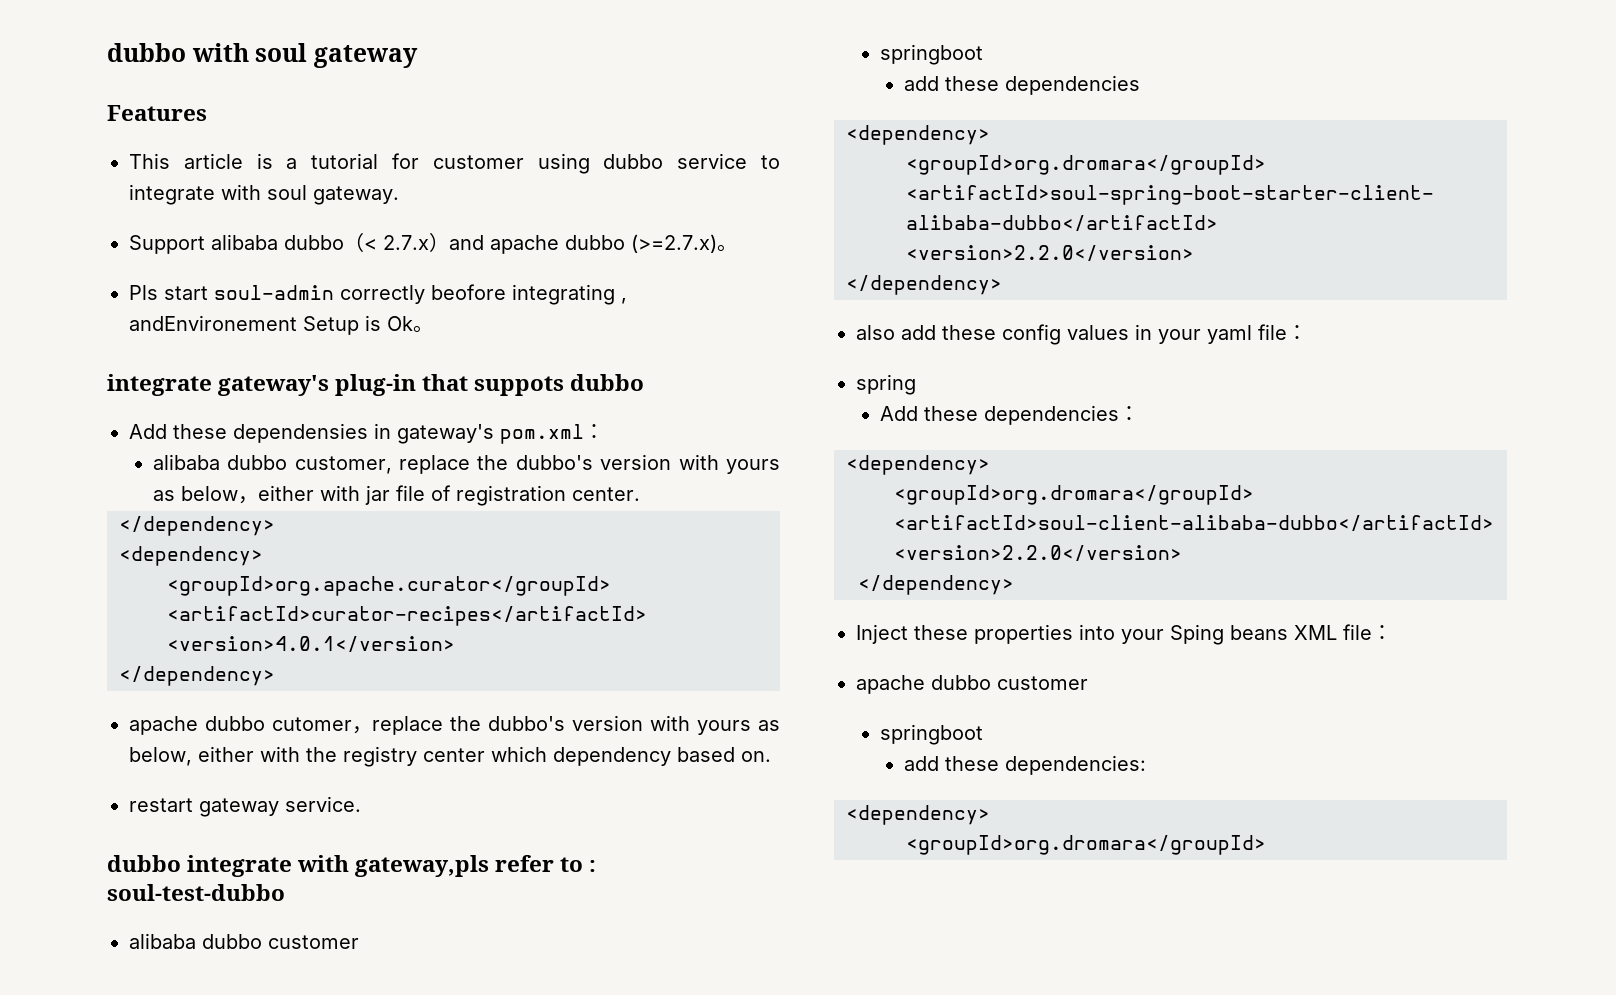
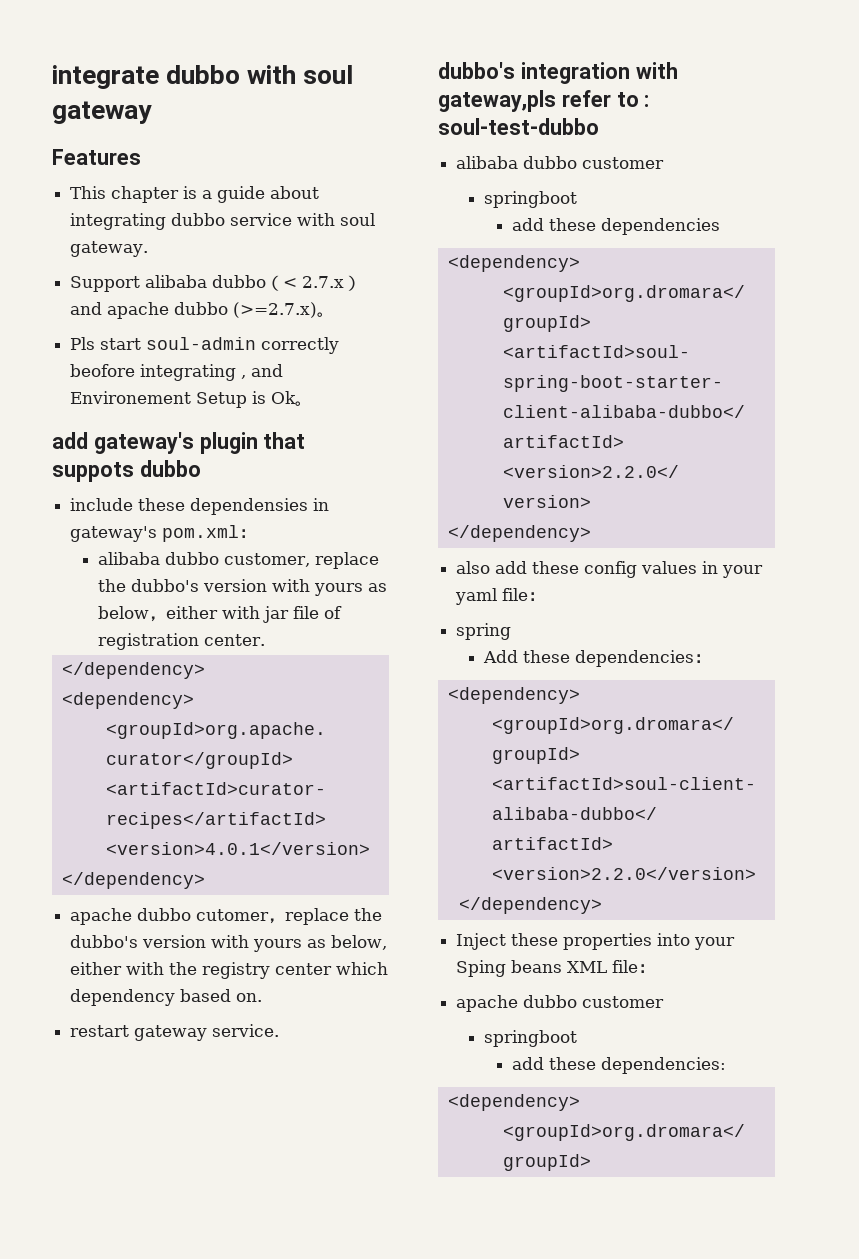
(107, 52) none -> [52,65,159,89] integrate
[183,153,243,169] article -> [111,186,180,203] chapter
[311,153,780,174] [129,184,215,205] tutorial for customer using dubbo service to integrate -> [217,186,320,203] [70,213,293,230] guide about integrating dubbo service
[129,315,297,331] andEnvironement -> [251,364,284,377] [70,391,192,404] and Environement
[107,374,417,396] integrate gateway's plug-in -> [52,432,258,454] add gateway's plugin
[129,424,167,439] Add -> [70,498,134,511] include
[107,855,293,877] dubbo integrate -> [438,62,630,84] dubbo's integration

